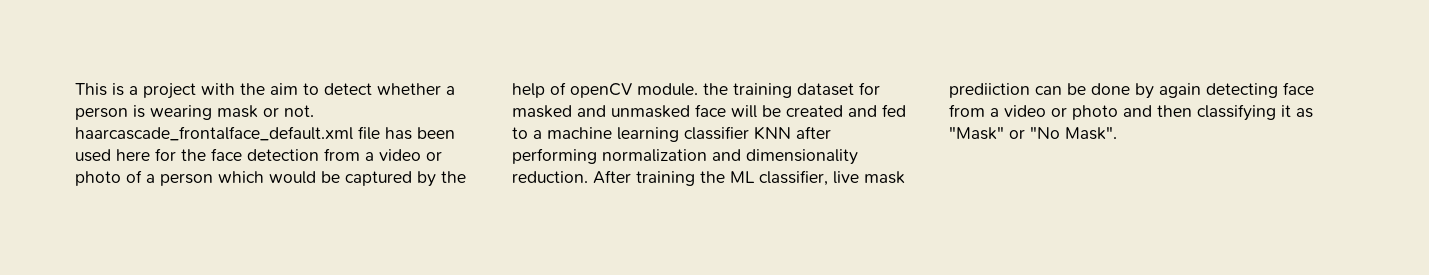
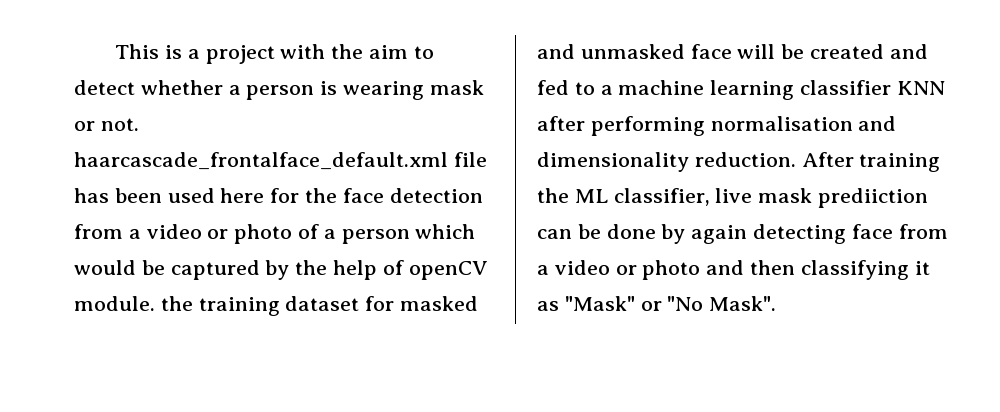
[602,149,707,162] normalization -> [710,116,853,131] normalisation

